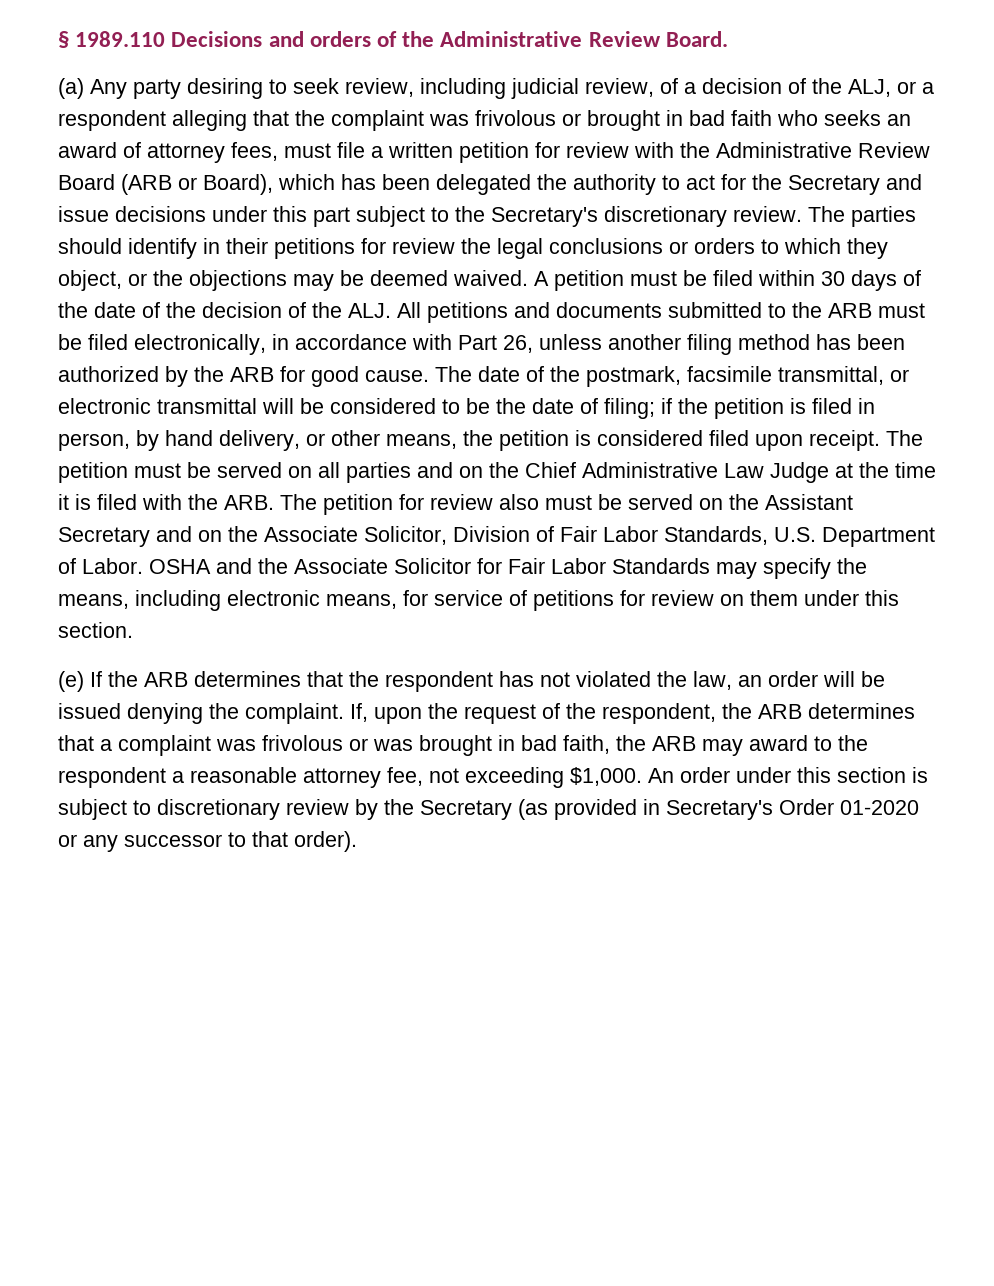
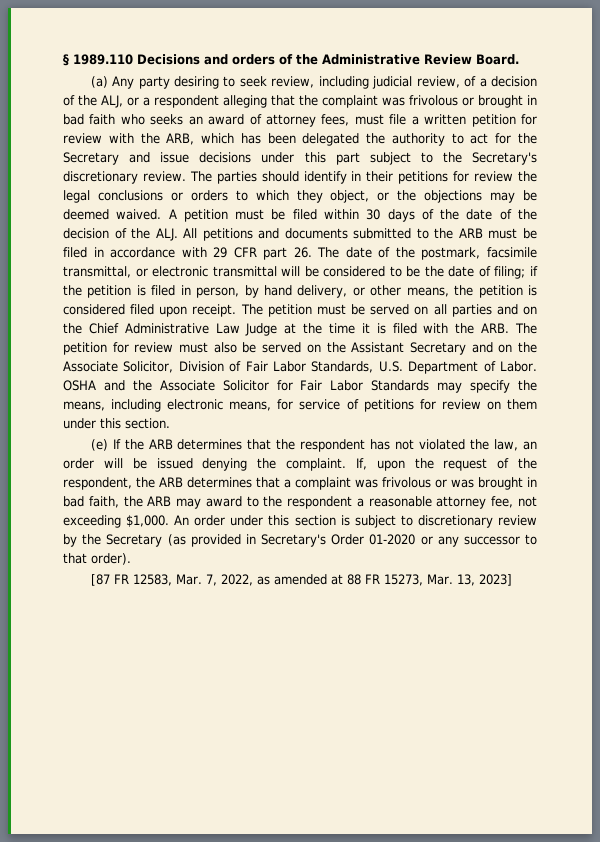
[716,142,930,158] [58,174,273,195] Administrative Review Board (ARB or Board), -> [166,133,195,145] ARB,
[134,334,266,355] electronically, -> (87, 252) none
[458,334,905,355] [58,366,429,387] Part 26, unless another filing method has been authorized by the ARB for good cause. -> [213,247,312,260] 29 CFR part 26.
[499,494,592,510] also must -> [179,342,237,353] must also
(357, 841) none -> [90,574,512,586] // [87 FR 12583, Mar. 7, 2022, as amended at 88 FR 15273, Mar. 13, 2023]

